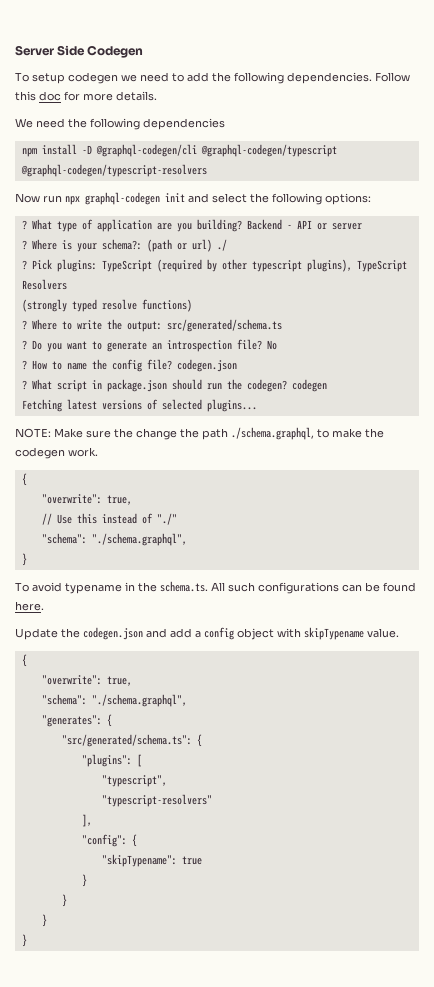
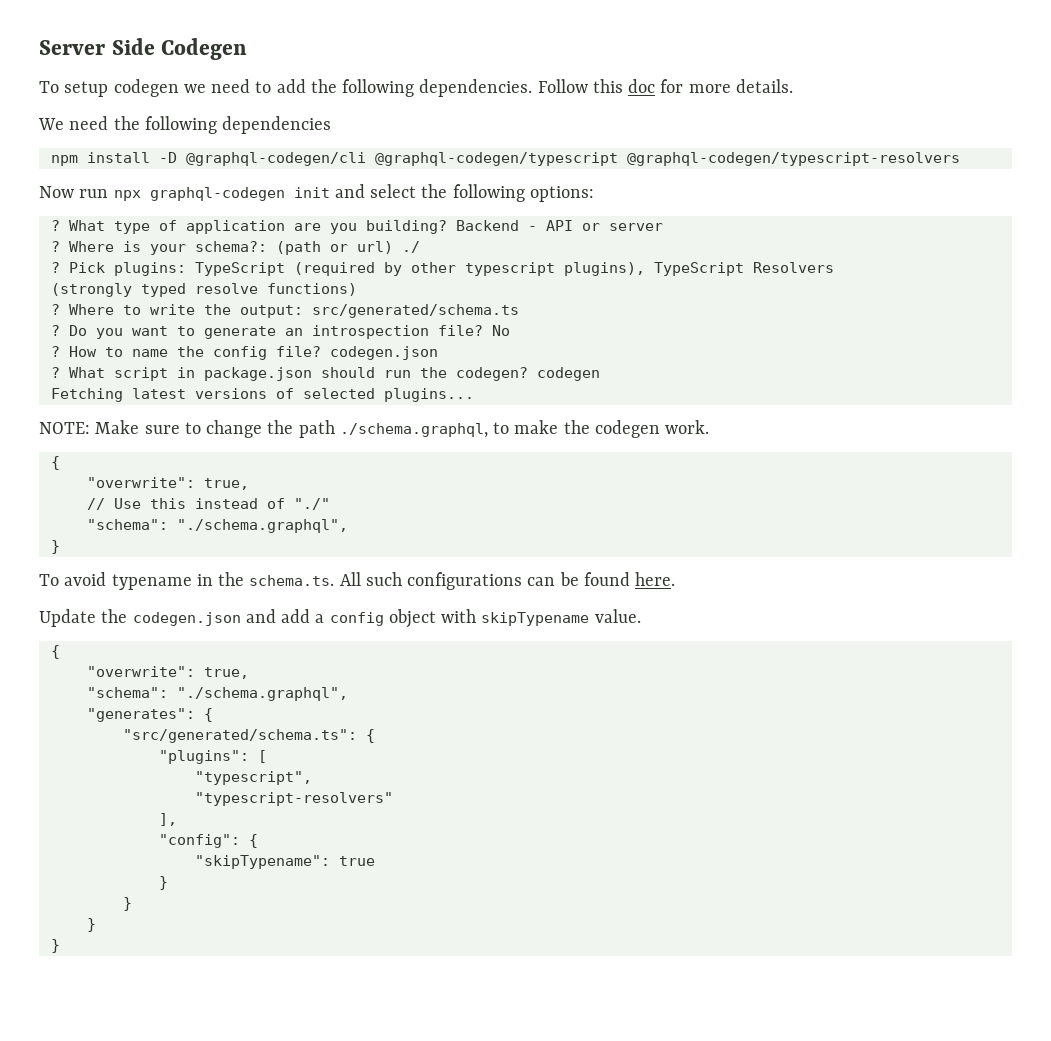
[114,428,133,438] the -> [184,422,201,434] to

